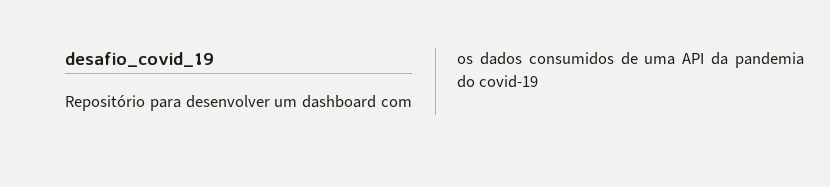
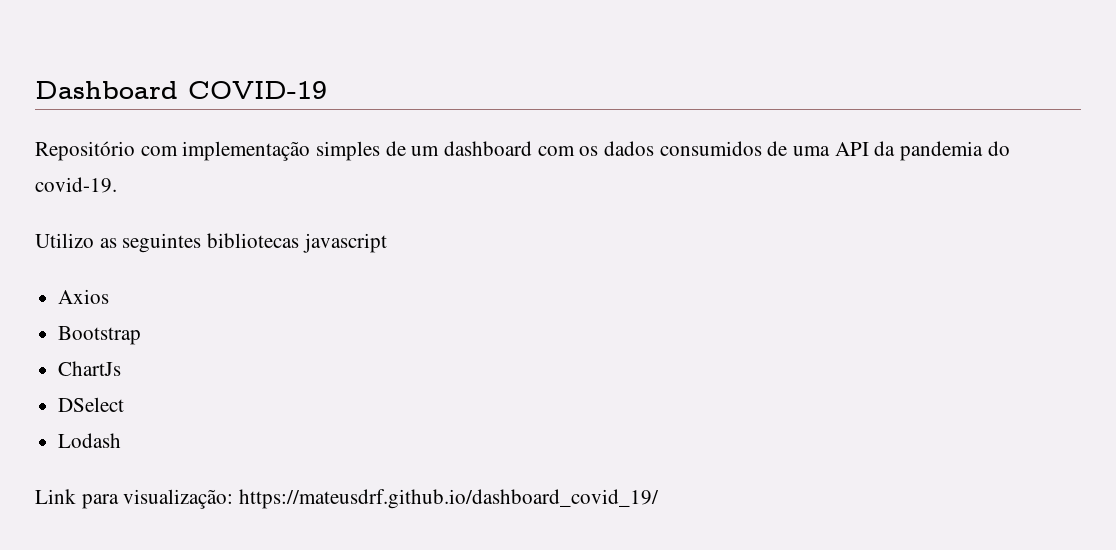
[65,52,214,67] desafio_covid_19 -> [35,81,327,99] Dashboard COVID-19
[149,95,270,111] para desenvolver -> [140,141,406,161] com implementação simples de
[479,75,539,88] covid-19 -> [35,177,117,193] [35,233,387,253] [58,289,110,304] [58,326,142,345] [58,361,122,376] [58,397,125,412] [58,433,122,448] [35,489,660,509] covid-19. // Utilizo as seguintes bibliotecas javascript // Axios // Bootstrap // ChartJs // DSelect // Lodash // Link para visualização: https://mateusdrf.github.io/dashboard_covid_19/

